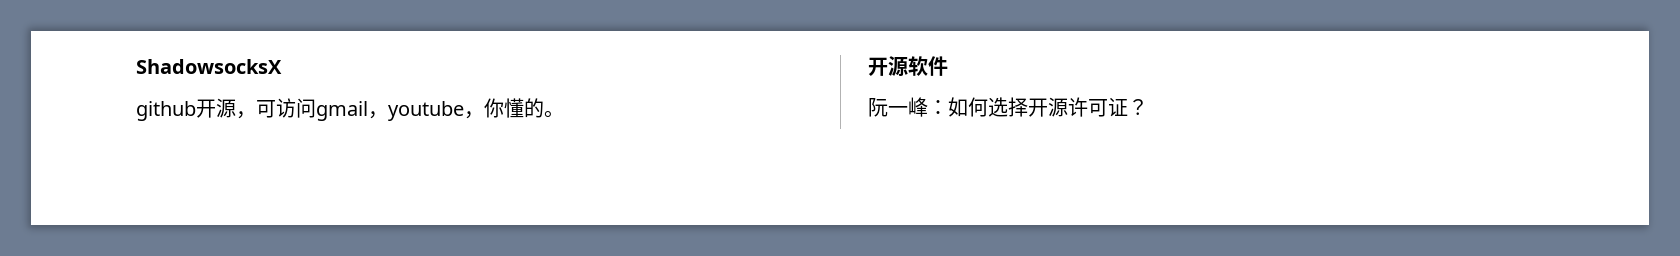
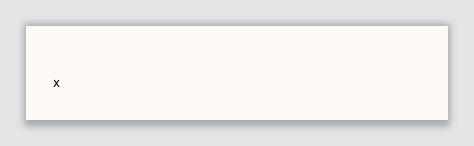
[136,59,282,74] [136,98,564,121] [868,56,948,77] [868,97,1148,117] ShadowsocksX // github开源，可访问gmail，youtube，你懂的。 // 开源软件 // 阮一峰：如何选择开源许可证？ -> [53,79,60,87] x

